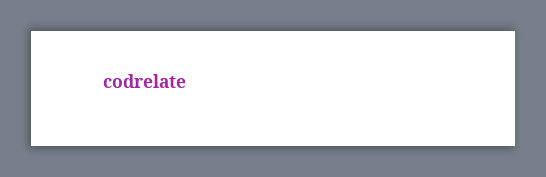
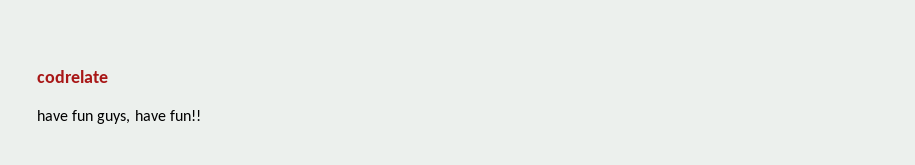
(186, 81) none -> [37,110,201,124] // have fun guys, have fun!!

